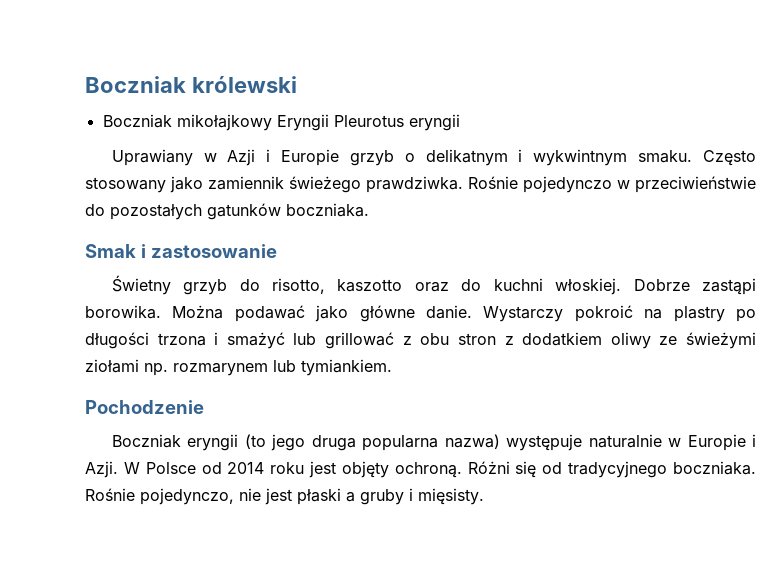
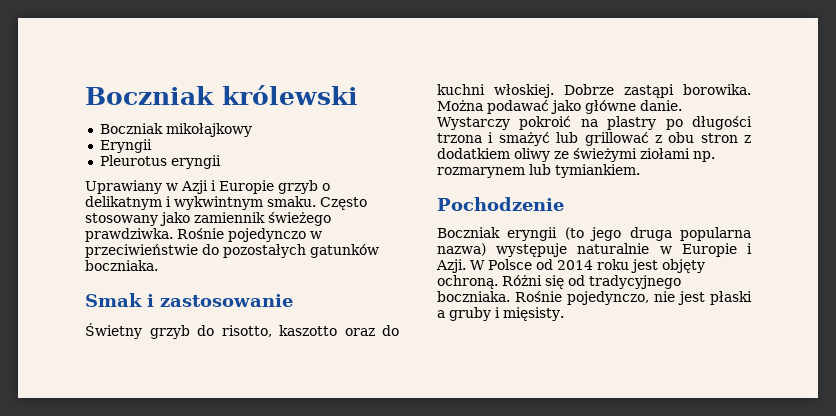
(272, 122) none -> (252, 130) //
(329, 122) none -> (152, 146) //

